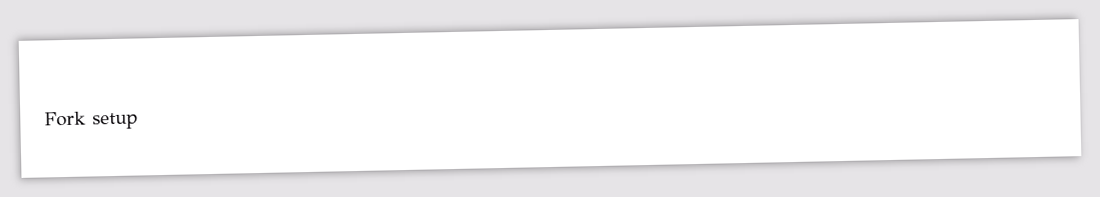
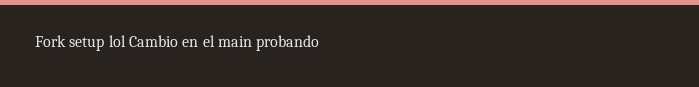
(138, 121) none -> [108,35,320,51] lol Cambio en el main probando

